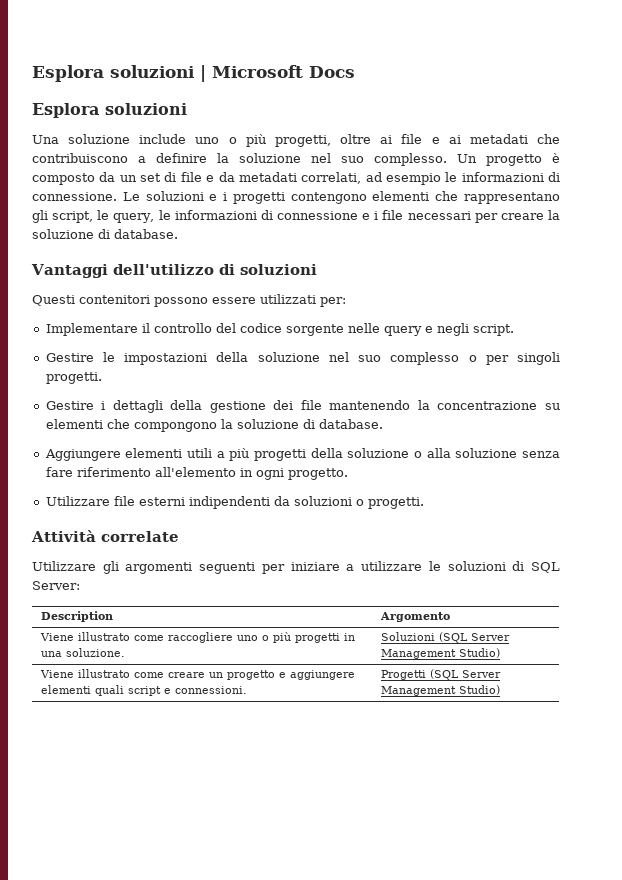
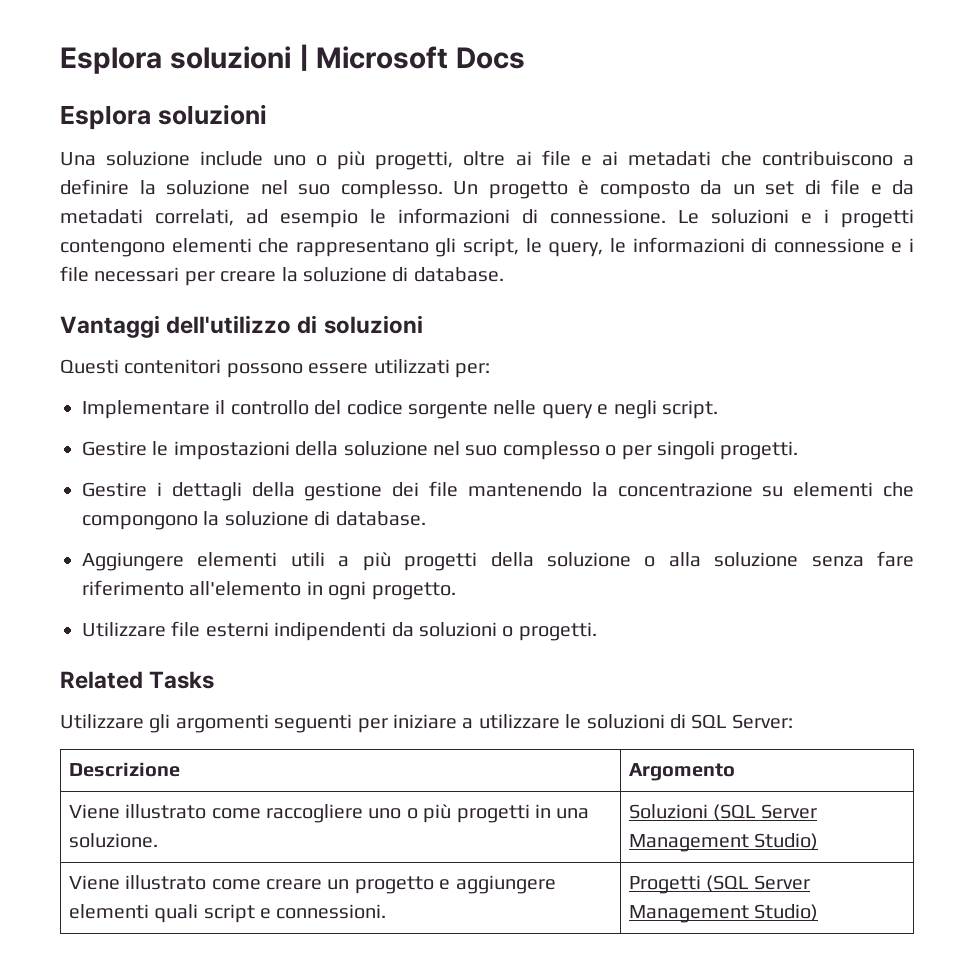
[31,530,179,542] Attività correlate -> [60,671,215,689] Related Tasks
[41,611,114,622] Description -> [68,762,180,777] Descrizione

